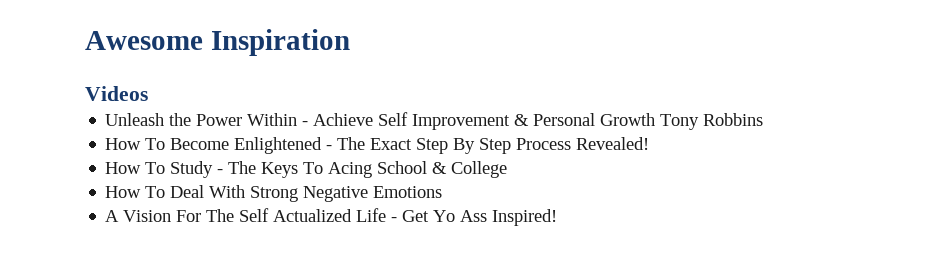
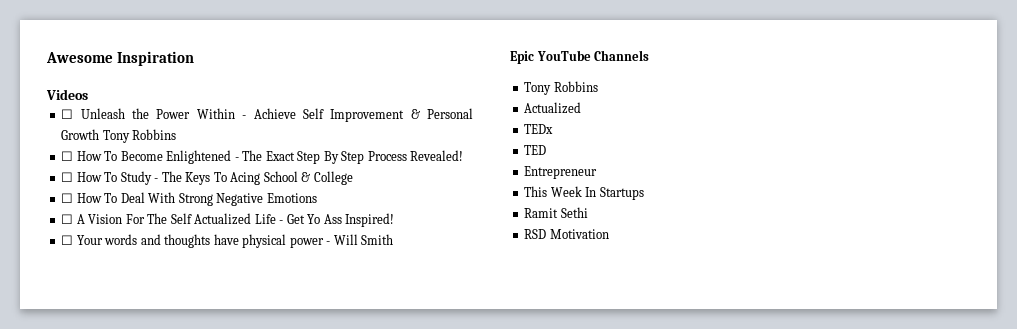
(148, 93) none -> [61,109,74,119] ☐
(764, 119) none -> [61,151,74,161] ☐
(650, 143) none -> [61,172,74,182] ☐
(508, 169) none -> [61,193,74,203] ☐
(443, 192) none -> [61,214,74,224] ☐
(558, 217) none -> [61,234,394,248] [510,50,650,64] [524,81,598,95] [524,102,582,114] [524,124,554,134] [524,145,547,155] [524,166,598,179] [524,186,644,200] [524,207,588,218] [524,229,609,239] // ☐ Your words and thoughts have physical power - Will Smith // Epic YouTube Channels // Tony Robbins // Actualized // TEDx // TED // Entrepreneur // This Week In Startups // Ramit Sethi // RSD Motivation

